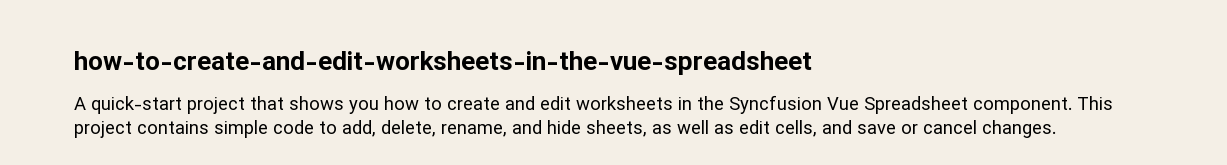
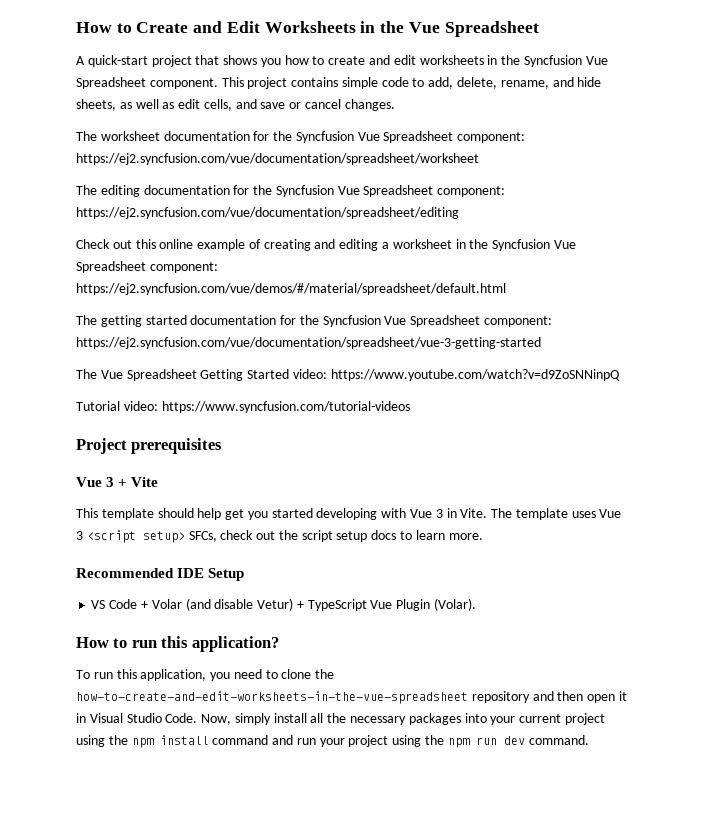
[74,51,812,75] how-to-create-and-edit-worksheets-in-the-vue-spreadsheet -> [76,21,539,37] How to Create and Edit Worksheets in the Vue Spreadsheet
(1056, 129) none -> [76,131,526,143] [76,153,479,165] [76,185,506,197] [76,207,459,219] [76,239,576,251] [76,261,218,273] [76,283,506,295] [76,315,553,327] [76,337,541,349] [76,369,620,381] [76,401,410,413] [76,438,223,454] [76,477,159,487] [76,508,622,520] [76,530,483,543] [76,568,245,581] [91,598,476,611] [76,636,279,652] [76,669,335,681] [76,691,627,704] [76,713,605,725] [76,735,589,748] // The worksheet documentation for the Syncfusion Vue Spreadsheet component: https://ej2.syncfusion.com/vue/documentation/spreadsheet/worksheet // The editing documentation for the Syncfusion Vue Spreadsheet component: https://ej2.syncfusion.com/vue/documentation/spreadsheet/editing // Check out this online example of creating and editing a worksheet in the Syncfusion Vue Spreadsheet component: https://ej2.syncfusion.com/vue/demos/#/material/spreadsheet/default.html // The getting started documentation for the Syncfusion Vue Spreadsheet component: https://ej2.syncfusion.com/vue/documentation/spreadsheet/vue-3-getting-started // The Vue Spreadsheet Getting Started video: https://www.youtube.com/watch?v=d9ZoSNNinpQ // Tutorial video: https://www.syncfusion.com/tutorial-videos // Project prerequisites // Vue 3 + Vite // This template should help get you started developing with Vue 3 in Vite. The template uses Vue 3 <script setup> SFCs, check out the script setup docs to learn more. // Recommended IDE Setup // VS Code + Volar (and disable Vetur) + TypeScript Vue Plugin (Volar). // How to run this application? // To run this application, you need to clone the how-to-create-and-edit-worksheets-in-the-vue-spreadsheet repository and then open it in Visual Studio Code. Now, simply install all the necessary packages into your current project using the npm install command and run your project using the npm run dev command.

